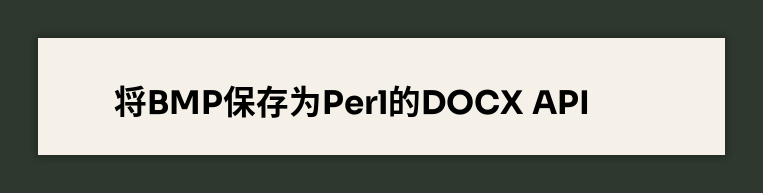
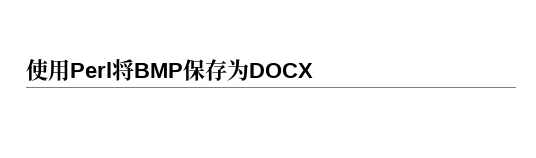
(114, 101) none -> [26,59,112,81] 使用Perl
[322,85,590,118] Perl的DOCX API -> [249,63,313,78] DOCX

